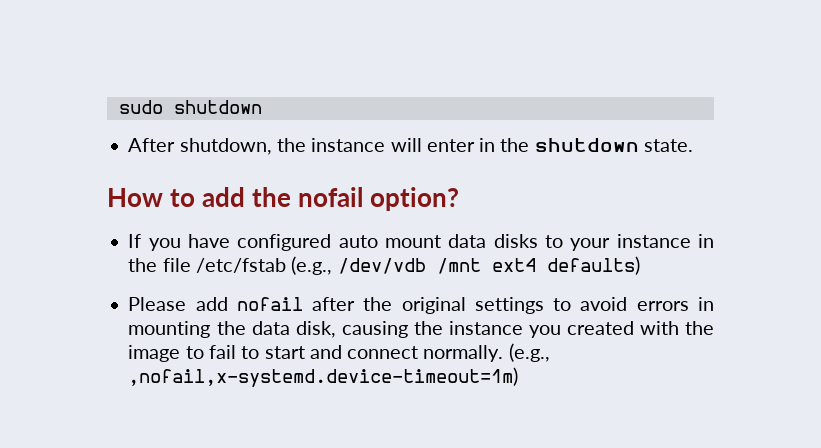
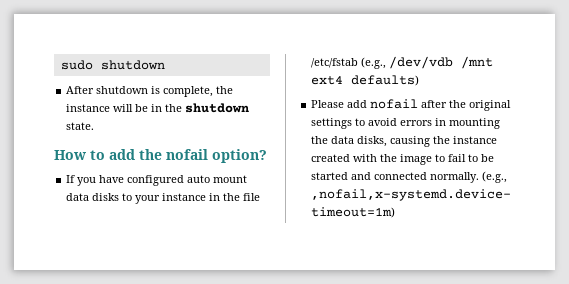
[179,138,272,155] shutdown, -> [96,86,214,97] shutdown is complete,
[426,139,475,152] enter -> [135,104,149,112] be
[295,321,336,338] disk, -> [357,136,388,147] disks,
[528,325,561,338] you -> (498, 140) none
[264,345,419,359] start and connect -> [481,154,495,162] [311,172,428,180] be started and connected

